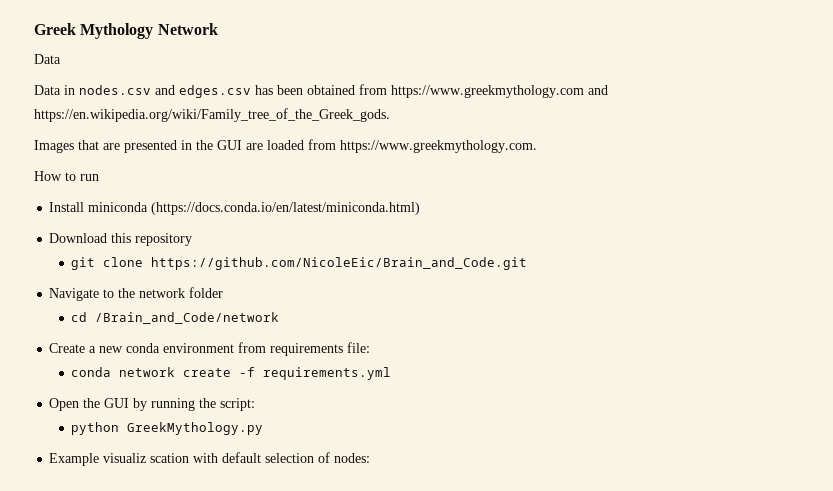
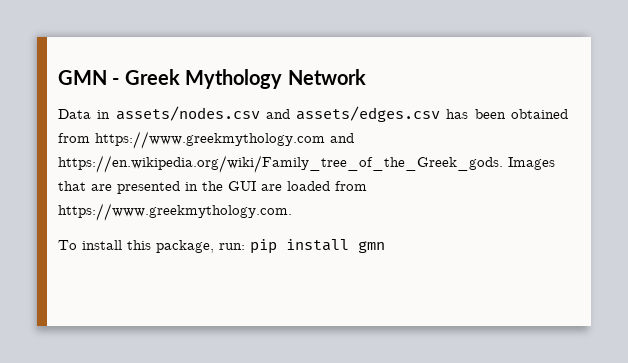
(34, 29) none -> [58,70,120,85] GMN -
[34,85,251,98] // Data in nodes.csv and edges.csv -> [97,106,441,122] in assets/nodes.csv and assets/edges.csv
(390, 115) // -> (503, 164) none
[34,171,99,181] [49,202,421,215] [49,233,193,246] [71,257,528,270] [49,287,224,301] [71,312,280,324] [49,342,371,356] [71,367,392,380] [49,398,256,411] [71,422,264,435] [49,452,371,466] How to run // Install miniconda (https://docs.conda.io/en/latest/miniconda.html) // Download this repository // git clone https://github.com/NicoleEic/Brain_and_Code.git // Navigate to the network folder // cd /Brain_and_Code/network // Create a new conda environment from requirements file: // conda network create -f requirements.yml // Open the GUI by running the script: // python GreekMythology.py // Example visualiz scation with default selection of nodes: -> [58,239,385,254] To install this package, run: pip install gmn

